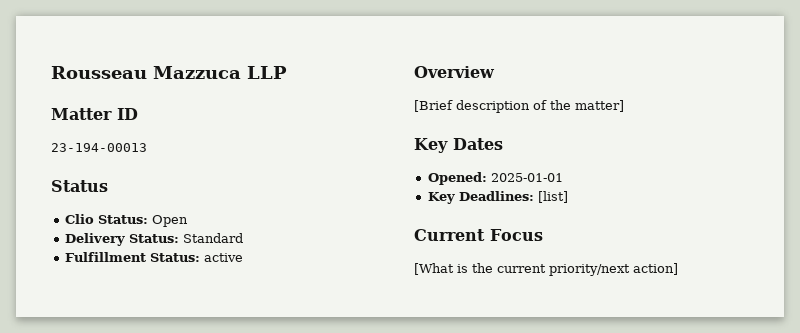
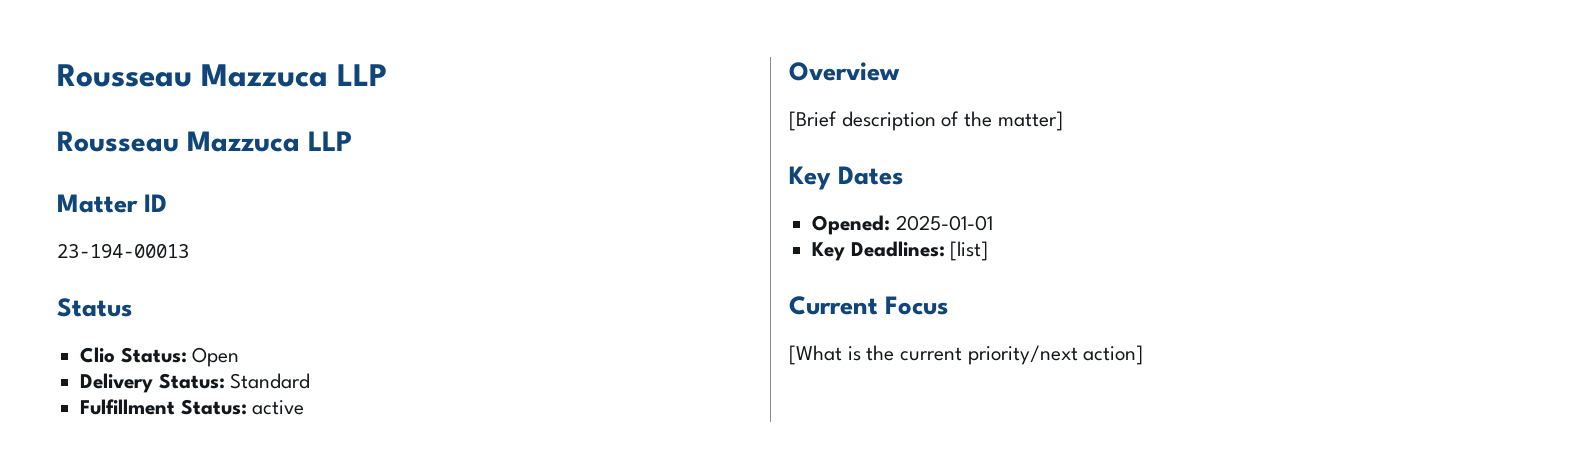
[51,66,287,79] Rousseau Mazzuca LLP -> [57,64,387,87] [57,131,352,152] Rousseau Mazzuca LLP // Rousseau Mazzuca LLP

